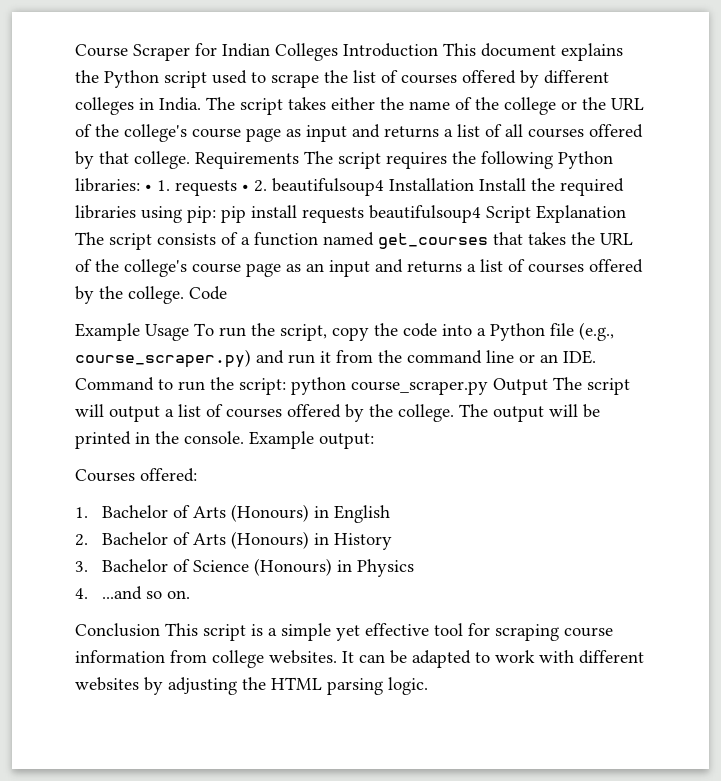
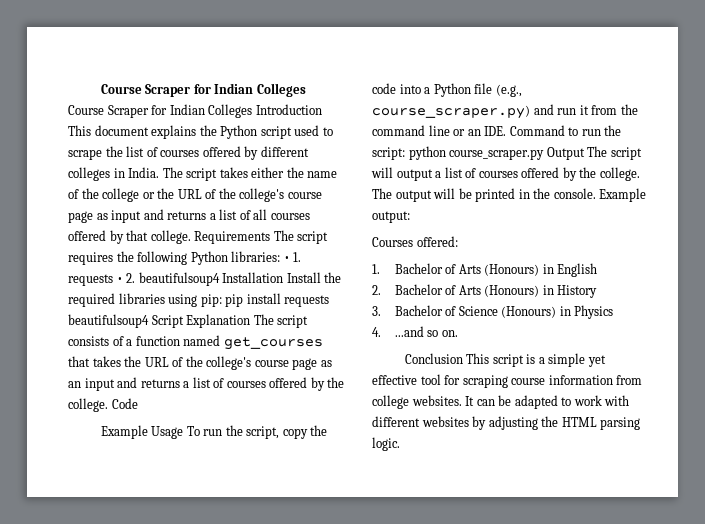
[75,43,338,61] Course Scraper for Indian Colleges -> [100,83,306,97] [68,104,253,118] Course Scraper for Indian Colleges Course Scraper for Indian Colleges

